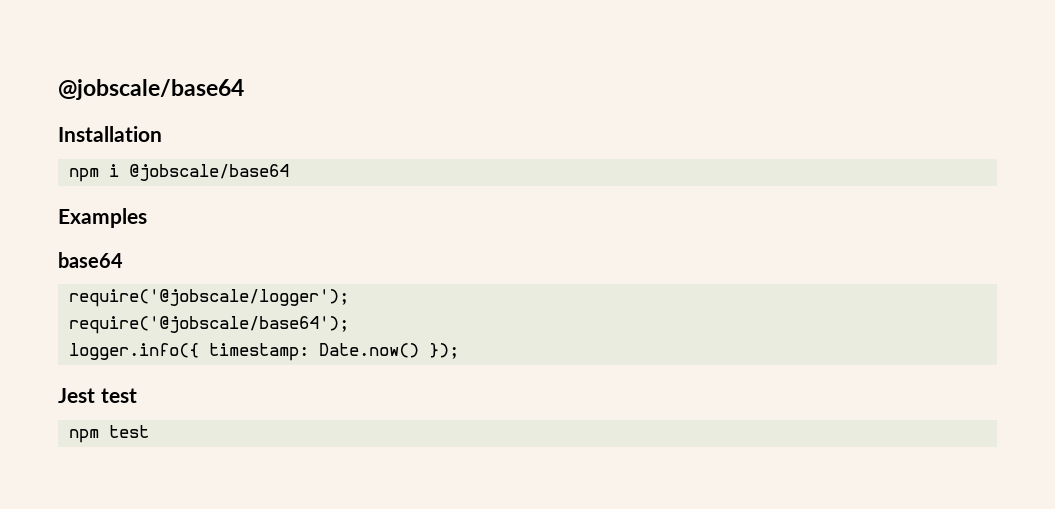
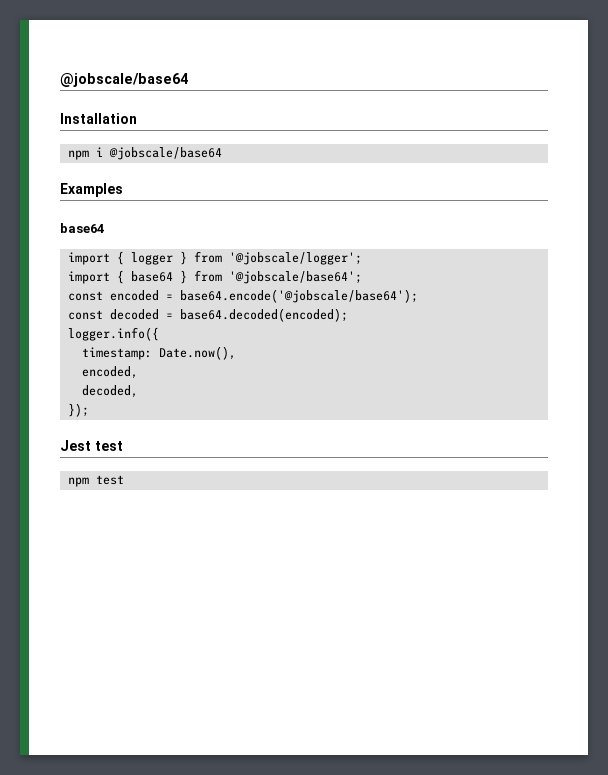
[68,289,349,307] [68,316,349,334] [68,343,419,361] require('@jobscale/logger'); // require('@jobscale/base64'); // logger.info({ timestamp: Date.now() -> [67,251,362,265] [67,270,362,284] [67,289,418,303] [67,308,348,322] [67,327,159,341] [81,346,236,360] [81,366,138,379] [81,385,138,398] import { logger } from '@jobscale/logger'; // import { base64 } from '@jobscale/base64'; // const encoded = base64.encode('@jobscale/base64'); // const decoded = base64.decoded(encoded); // logger.info({ // timestamp: Date.now(), // encoded, // decoded, //

